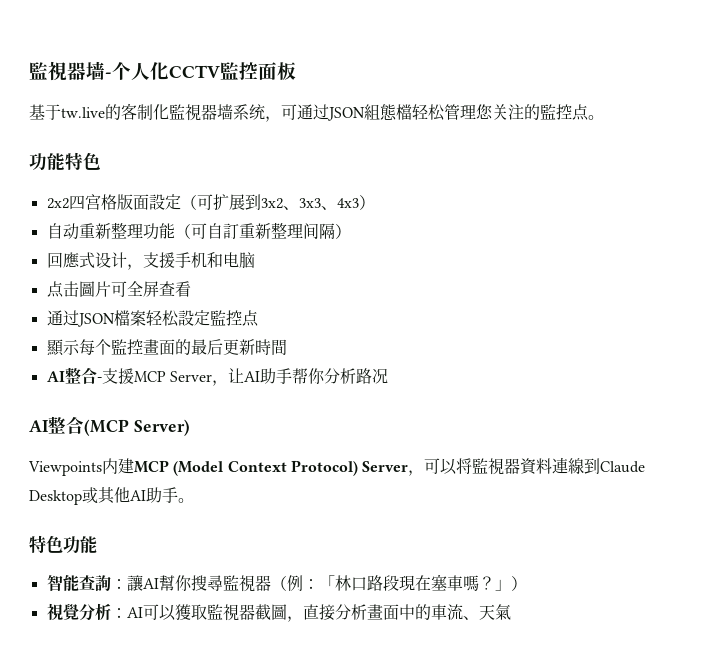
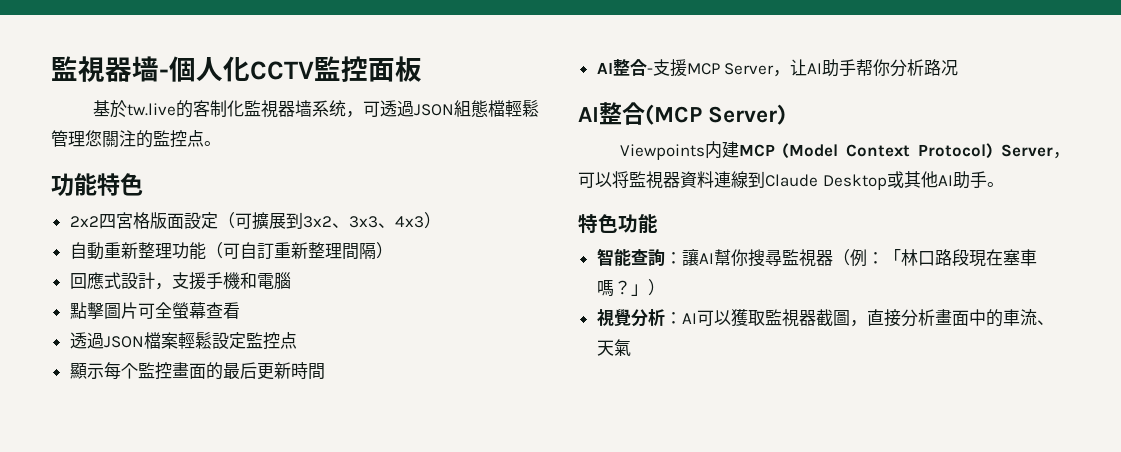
[112,62,131,80] 个 -> [169,56,196,82] 個
[45,104,61,120] 于 -> [109,100,127,118] 於
[297,104,329,120] 通过 -> [379,100,414,117] 透過
[412,104,508,121] 轻松管理您关 -> [504,99,539,117] [51,130,119,148] 輕鬆管理您關
[84,194,101,210] 宫 -> [115,212,133,229] 宮
[212,194,229,210] 扩 -> [251,212,269,230] 擴
[62,223,79,240] 动 -> [86,242,104,260] 動
[302,223,319,239] 间 -> [341,243,359,260] 間
[94,252,127,268] 设计 -> [120,272,155,289] 設計
[190,252,255,268] [46,281,79,298] 机和电脑 // 点击 -> [222,272,291,290] [69,302,104,319] 機和電腦 // 點擊
[142,281,159,297] 屏 -> [171,302,206,319] 螢幕
[46,310,79,326] 通过 -> [69,332,104,349] 透過
[145,310,179,327] 轻松 -> [177,331,212,349] 輕鬆

